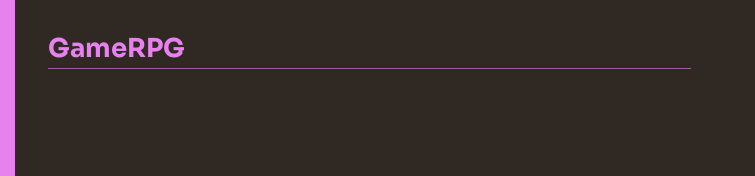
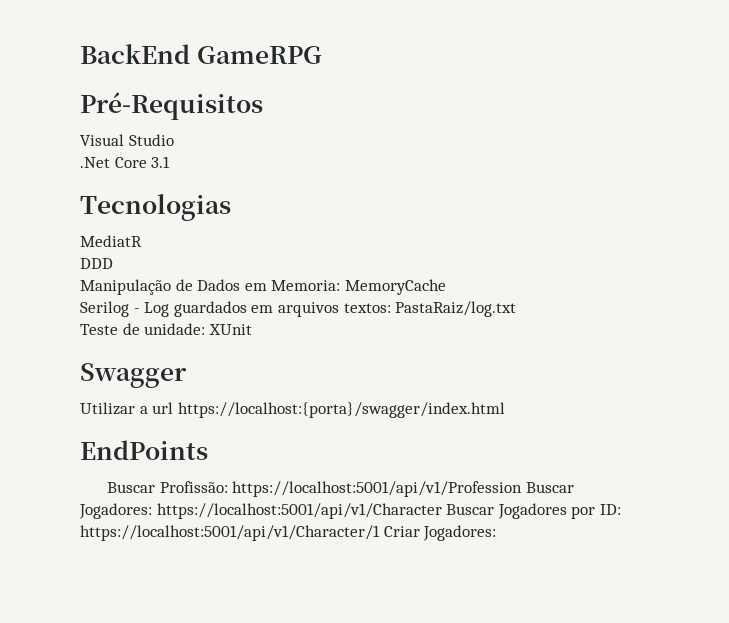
(48, 47) none -> [80,44,190,64] BackEnd
(185, 47) none -> [80,92,263,120] [80,134,174,146] [80,156,171,168] [80,194,231,221] [80,235,142,247] [80,258,113,269] [80,279,446,295] [80,301,517,317] [80,323,252,335] [80,363,187,388] [80,402,505,418] [80,440,208,460] [106,481,574,497] [79,503,621,519] [80,525,497,541] // Pré-Requisitos // Visual Studio // .Net Core 3.1 // Tecnologias // MediatR // DDD // Manipulação de Dados em Memoria: MemoryCache // Serilog - Log guardados em arquivos textos: PastaRaiz/log.txt // Teste de unidade: XUnit // Swagger // Utilizar a url https://localhost:{porta}/swagger/index.html // EndPoints // Buscar Profissão: https://localhost:5001/api/v1/Profession Buscar Jogadores: https://localhost:5001/api/v1/Character Buscar Jogadores por ID: https://localhost:5001/api/v1/Character/1 Criar Jogadores:

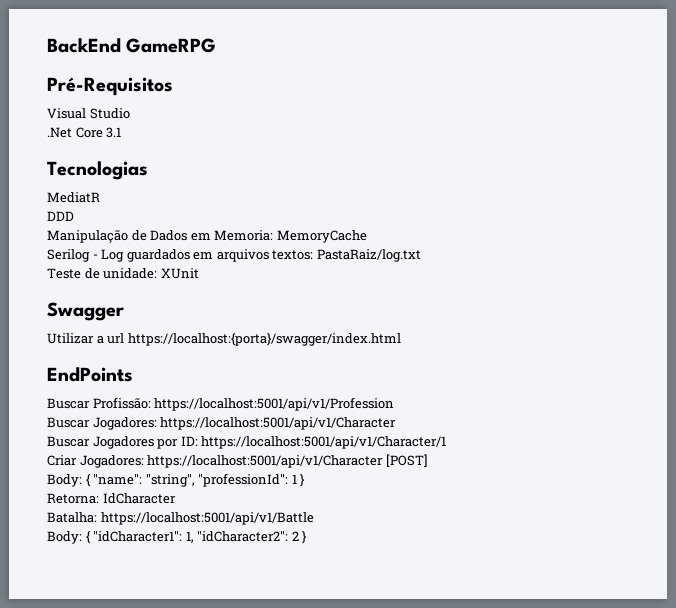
(523, 489) none -> (395, 404) //
(442, 511) none -> (397, 423) //
(380, 533) none -> (447, 442) //
(497, 533) none -> [147,454,428,468] [47,473,306,487] [47,493,176,504] [47,512,314,525] [47,530,308,544] https://localhost:5001/api/v1/Character [POST] // Body: { "name": "string", "professionId": 1 } // Retorna: IdCharacter // Batalha: https://localhost:5001/api/v1/Battle // Body: { "idCharacter1": 1, "idCharacter2": 2 }

